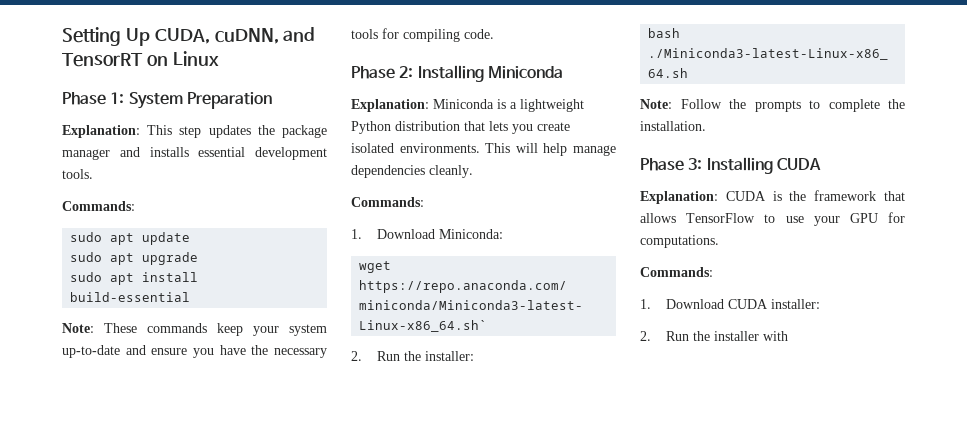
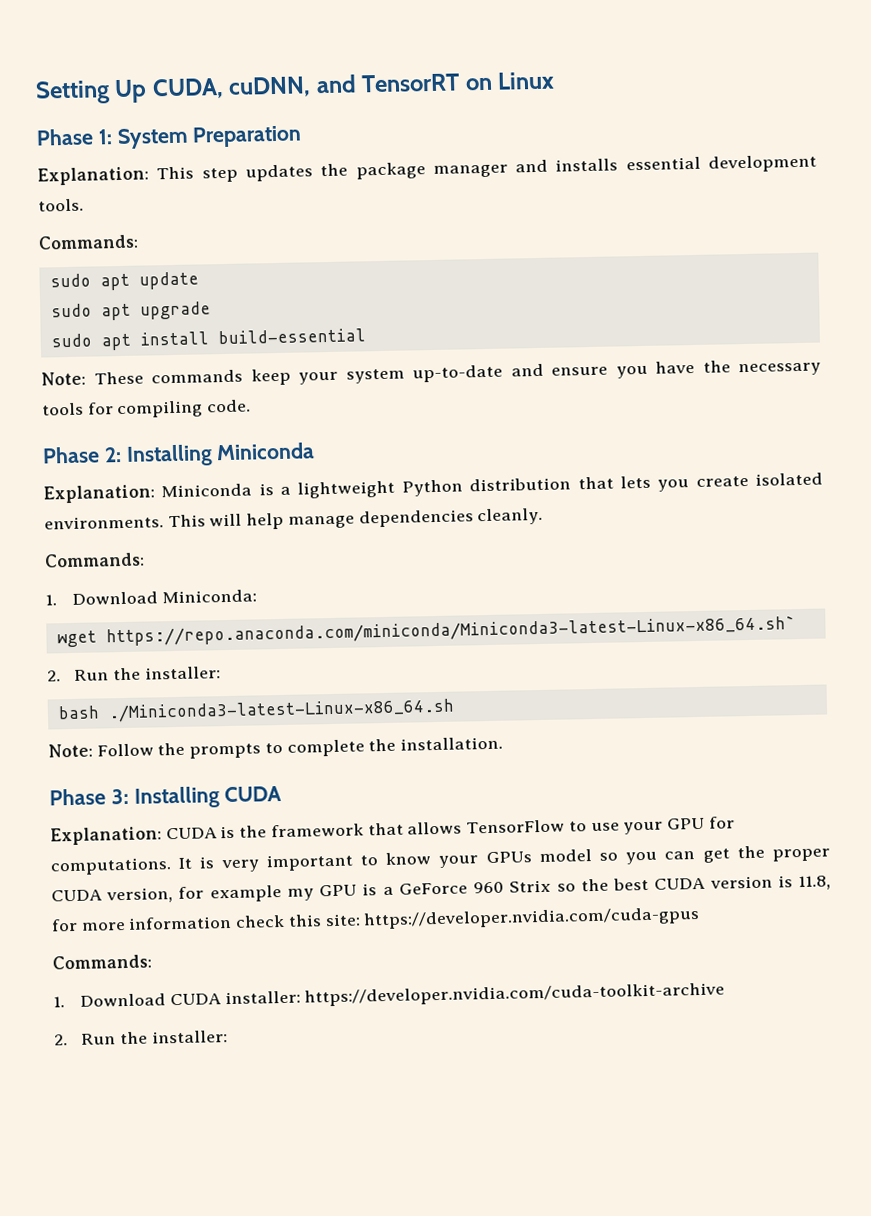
(719, 241) none -> [178,845,831,873] [51,875,832,904] [51,906,701,932] It is very important to know your GPUs model so you can get the proper CUDA version, for example my GPU is a GeForce 960 Strix so the best CUDA version is 11.8, for more information check this site: https://developer.nvidia.com/cuda-gpus
[640,331,789,341] // 2. Run the installer with -> [304,982,726,1007] [54,1030,228,1046] https://developer.nvidia.com/cuda-toolkit-archive // 2. Run the installer:

